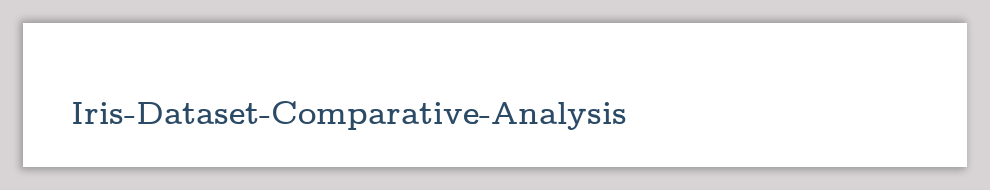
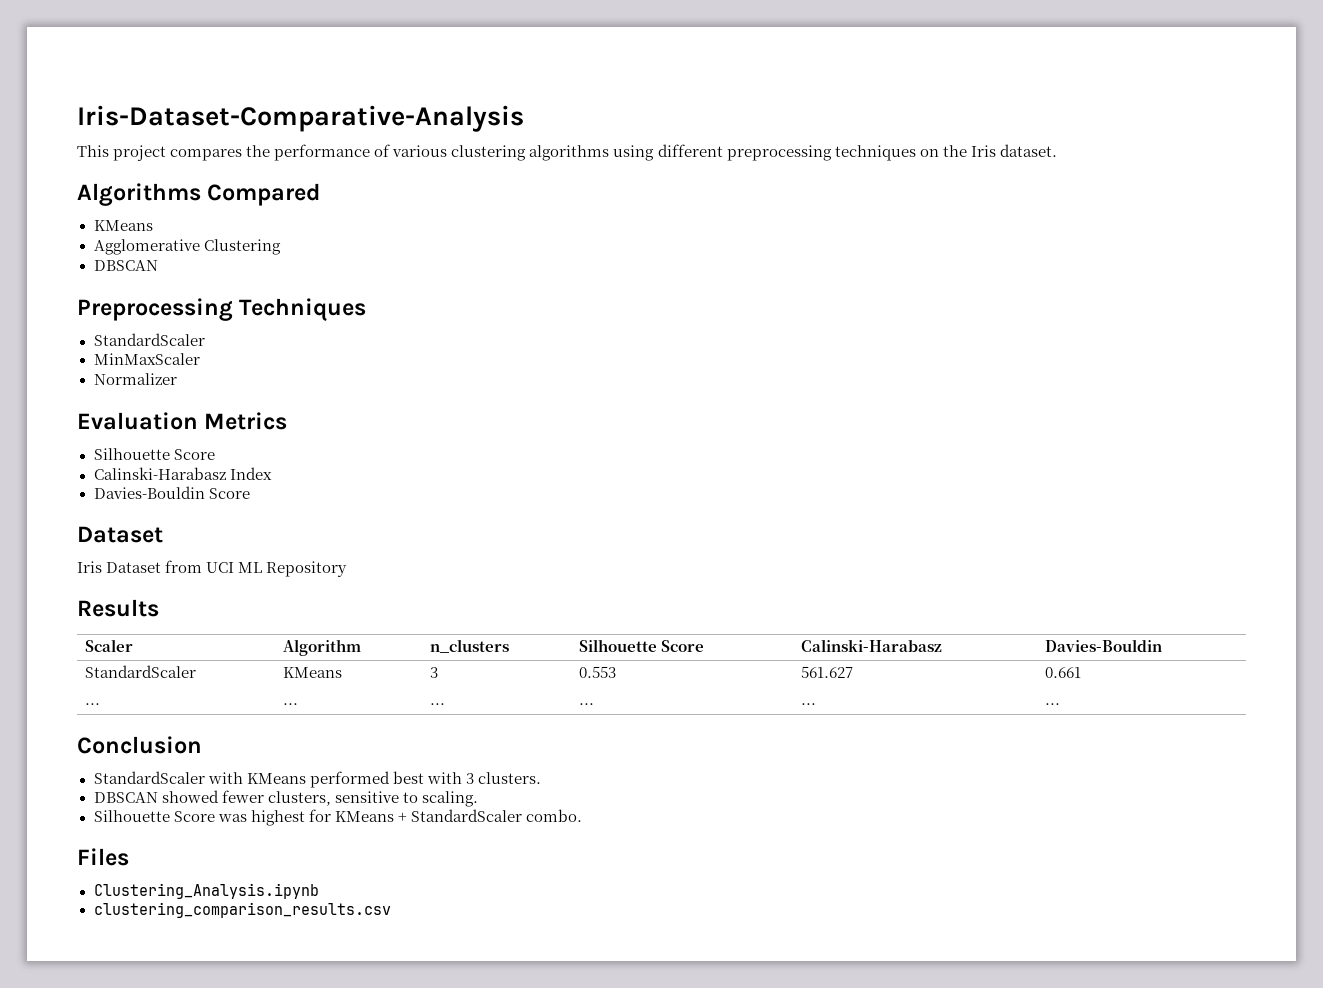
(627, 115) none -> [77,144,1057,161] [77,183,321,206] [93,220,153,231] [93,239,281,255] [93,260,158,271] [77,298,367,321] [93,333,205,346] [93,353,200,365] [93,373,177,385] [77,412,288,430] [93,448,215,460] [93,467,272,480] [93,486,250,499] [77,526,163,543] [77,560,348,577] [77,599,159,617] [85,639,134,652] [283,639,362,656] [430,639,510,653] [579,639,705,652] [801,639,943,652] [1045,639,1163,652] [85,665,197,678] [283,667,343,678] [430,667,439,678] [579,666,617,678] [801,666,854,678] [1045,667,1082,678] [85,703,101,705] [283,703,299,705] [430,703,446,705] [579,703,595,705] [801,703,817,705] [1045,703,1061,705] [77,736,202,754] [93,771,541,788] [93,790,478,807] [93,809,582,826] [77,848,129,866] [93,883,319,899] [93,902,391,918] // This project compares the performance of various clustering algorithms using different preprocessing techniques on the Iris dataset. // Algorithms Compared // KMeans // Agglomerative Clustering // DBSCAN // Preprocessing Techniques // StandardScaler // MinMaxScaler // Normalizer // Evaluation Metrics // Silhouette Score // Calinski-Harabasz Index // Davies-Bouldin Score // Dataset // Iris Dataset from UCI ML Repository // Results // Scaler | Algorithm | n_clusters | Silhouette Score | Calinski-Harabasz | Davies-Bouldin // StandardScaler | KMeans | 3 | 0.553 | 561.627 | 0.661 // ... | ... | ... | ... | ... | ... // Conclusion // StandardScaler with KMeans performed best with 3 clusters. // DBSCAN showed fewer clusters, sensitive to scaling. // Silhouette Score was highest for KMeans + StandardScaler combo. // Files // Clustering_Analysis.ipynb // clustering_comparison_results.csv

